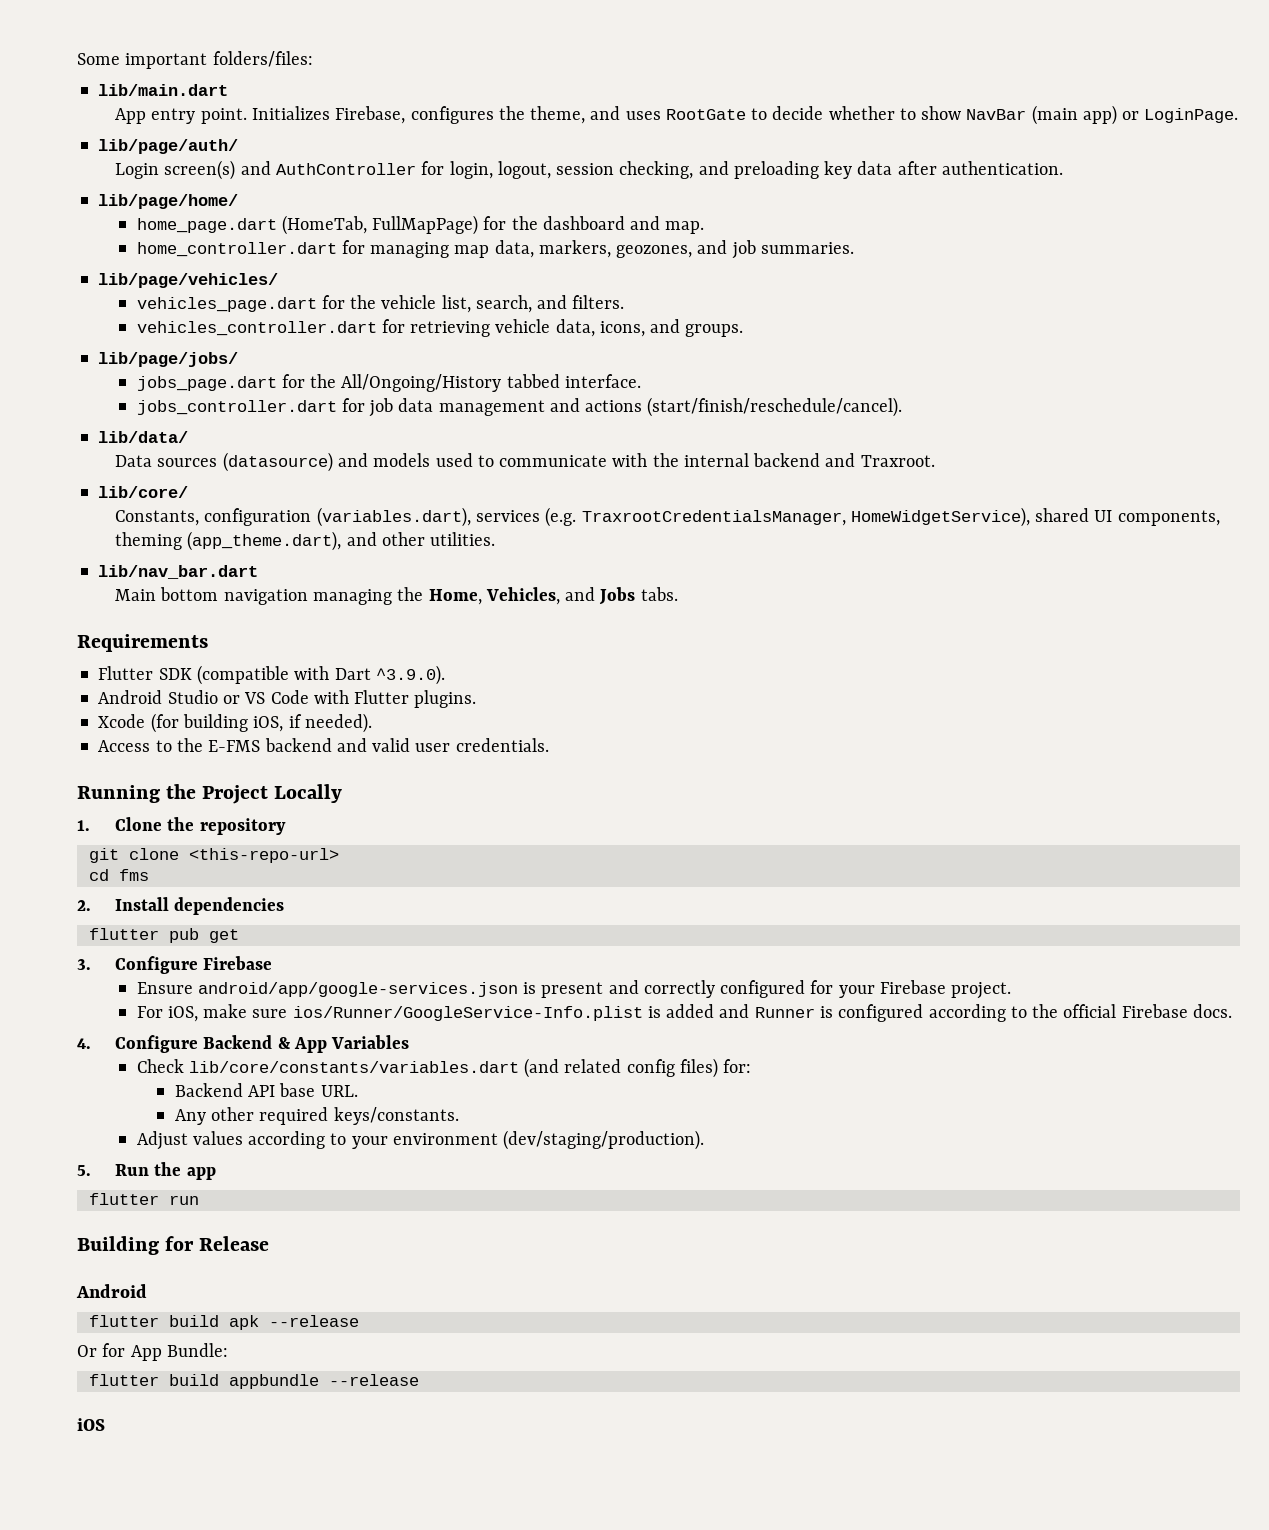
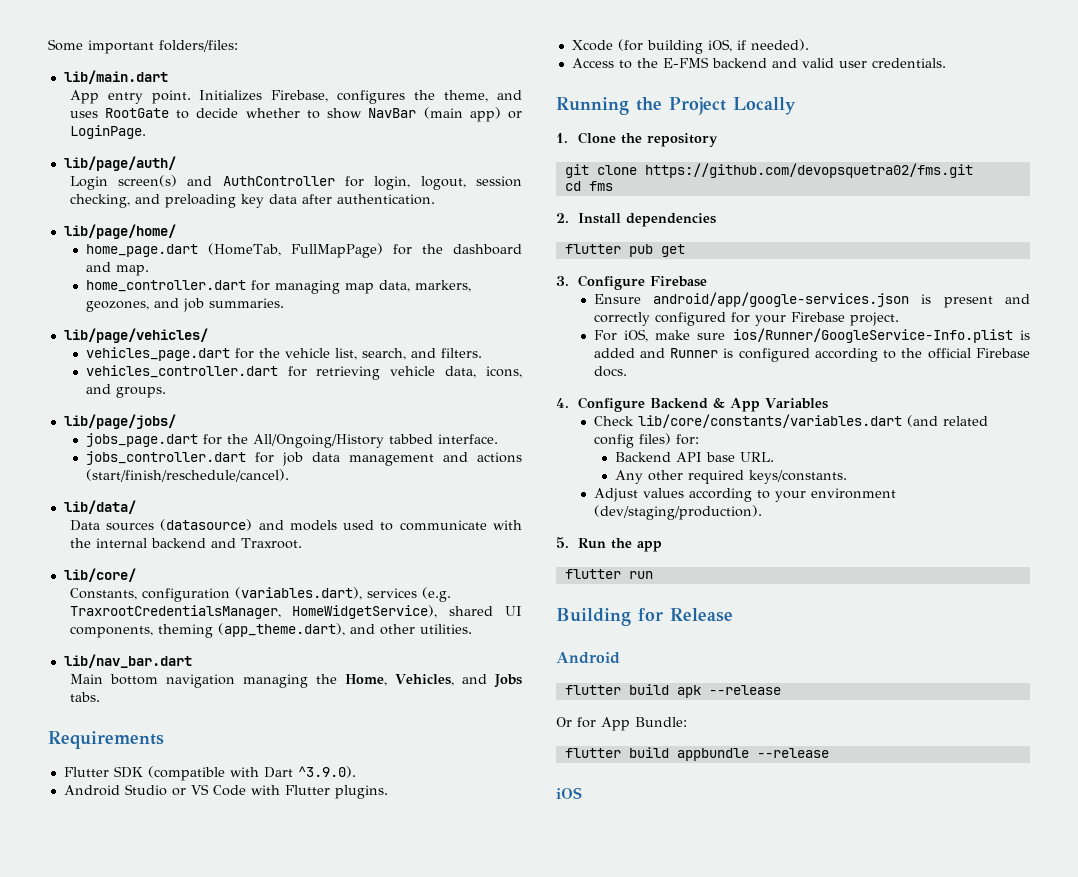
[188,848,339,863] <this-repo-url> -> [644,163,973,178] https://github.com/devopsquetra02/fms.git

